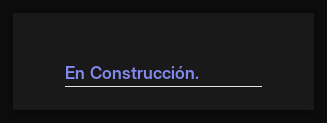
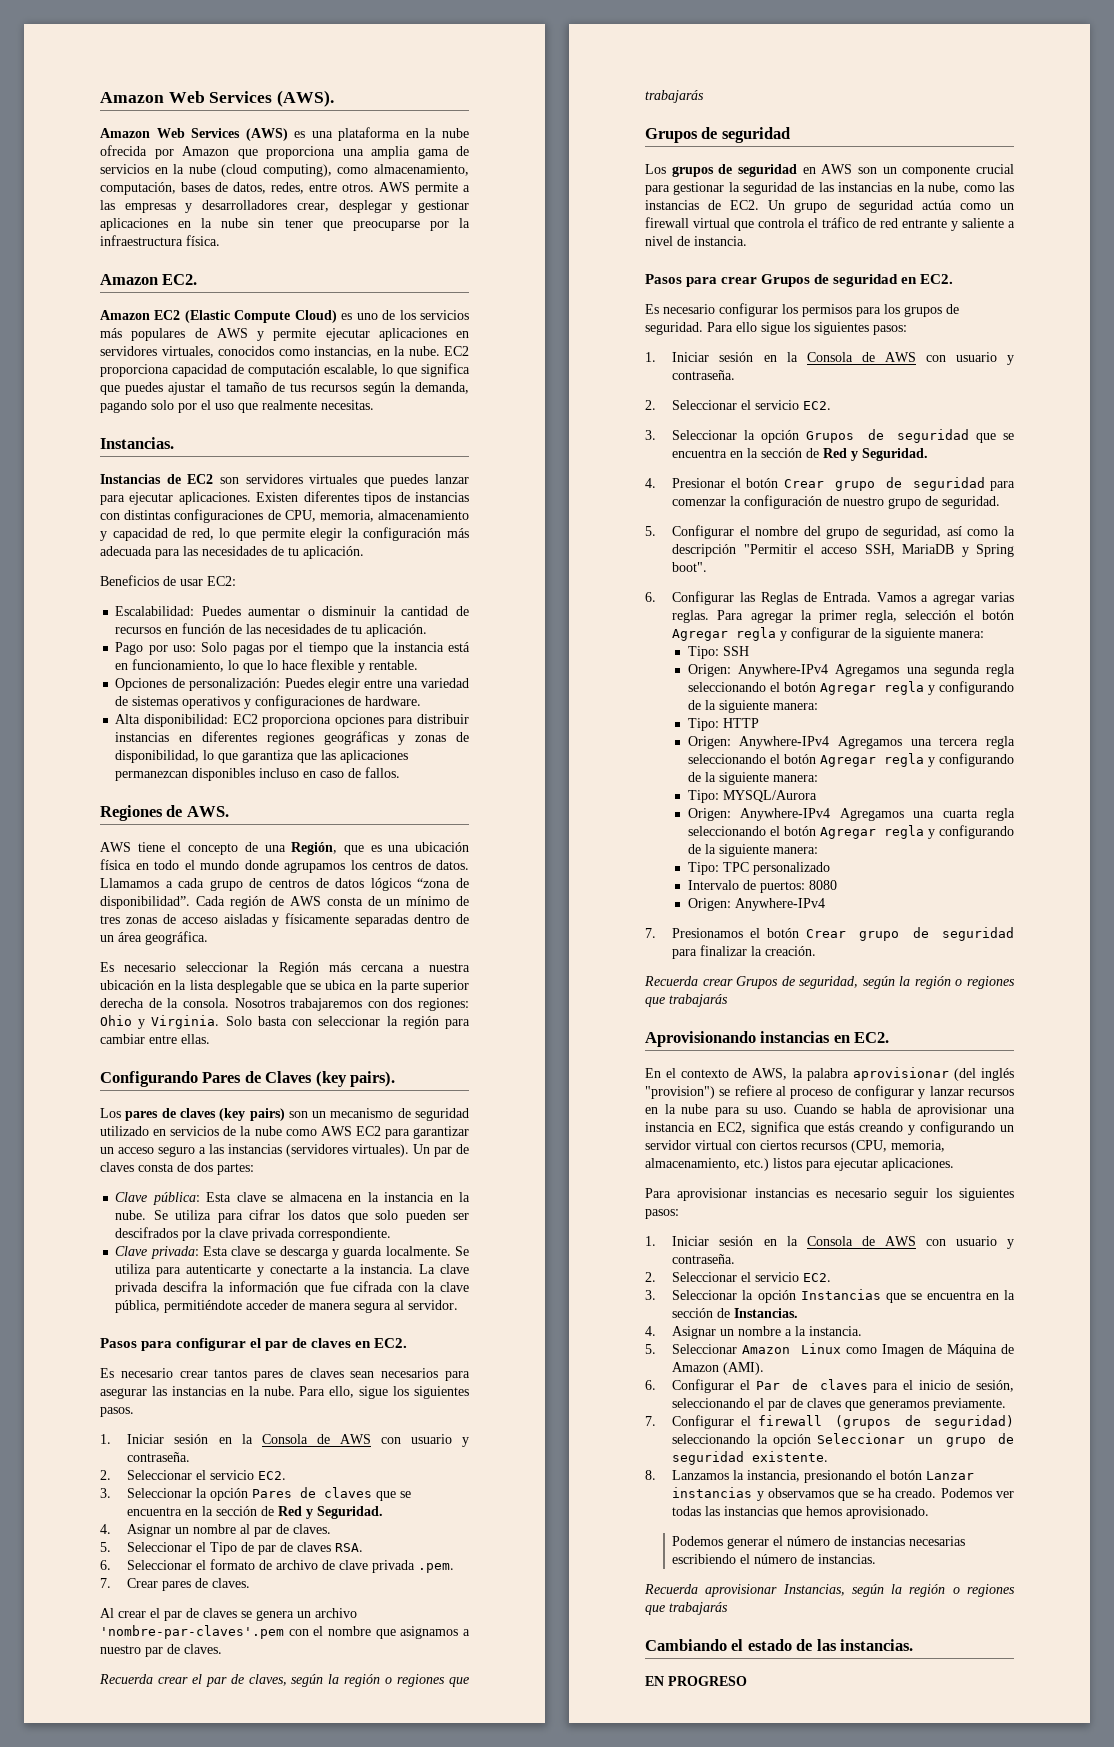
[65,66,199,79] En Construcción. -> [100,90,335,107] [100,127,469,141] [100,145,469,159] [100,164,469,177] [100,182,470,195] [100,200,470,213] [100,218,470,231] [100,235,220,246] [100,274,198,285] [100,310,470,323] [100,328,469,341] [100,346,469,358] [100,363,470,377] [100,382,469,395] [100,400,374,413] [100,437,174,449] [100,474,469,487] [100,491,469,505] [100,509,469,523] [100,527,469,541] [100,546,364,559] [100,575,236,586] [115,606,469,616] [115,623,428,637] [115,642,471,655] [115,659,419,673] [115,678,469,691] [115,695,422,709] [115,714,469,727] [115,731,469,745] [115,750,409,763] [115,767,401,781] [100,805,229,821] [100,842,469,855] [100,859,469,873] [100,878,469,891] [100,896,469,909] [100,913,469,927] [100,931,208,945] [100,962,470,975] [100,980,470,993] [100,998,469,1011] [100,1015,471,1029] [100,1034,210,1044] [100,1071,396,1087] [100,1108,470,1121] [100,1126,469,1139] [100,1144,469,1157] [100,1162,254,1175] [115,1192,470,1205] [115,1209,469,1223] [115,1227,392,1241] [115,1246,469,1259] [115,1264,469,1277] [115,1281,469,1295] [115,1300,459,1313] [100,1338,408,1351] [100,1368,470,1381] [100,1386,469,1399] [100,1407,134,1417] [100,1434,470,1447] [127,1452,191,1462] [100,1470,287,1480] [100,1487,412,1501] [127,1506,384,1519] [100,1524,332,1537] [100,1542,364,1555] [100,1559,455,1573] [100,1578,251,1591] [100,1608,357,1621] [100,1625,471,1639] [100,1644,222,1657] [99,1674,470,1687] [645,90,704,103] [645,127,790,143] [645,164,1014,177] [645,182,1014,195] [645,200,1014,213] [645,217,1015,231] [645,236,747,246] [645,274,954,287] [645,303,959,317] [645,322,907,335] [645,352,1014,365] [672,370,736,380] [645,400,832,410] [645,429,1014,443] [672,448,929,461] [645,477,1015,491] [672,495,1001,509] [645,525,1015,539] [672,544,1014,557] [672,562,708,572] [645,591,1014,605] [672,610,1014,623] [672,627,985,641] [687,646,749,659] [687,664,1015,677] [687,681,1014,695] [687,700,818,713] [687,718,759,731] [687,736,1015,749] [687,753,1014,767] [687,772,818,785] [687,790,817,803] [687,808,1015,821] [687,825,1014,839] [687,844,818,857] [687,862,830,875] [687,880,837,893] [687,898,825,911] [645,927,1014,941] [672,945,817,959] [644,976,1015,989] [645,994,728,1007] [645,1031,890,1047] [645,1067,1014,1081] [645,1085,1014,1099] [645,1104,1015,1117] [645,1121,1014,1135] [645,1140,945,1153] [645,1158,954,1171] [645,1188,1014,1201] [645,1209,679,1219] [645,1236,1014,1249] [672,1254,736,1264] [645,1272,832,1282] [645,1289,1015,1303] [672,1308,799,1318] [645,1326,863,1339] [645,1343,1014,1357] [672,1362,765,1375] [645,1379,1014,1393] [672,1398,1007,1411] [645,1415,1014,1429] [672,1433,1014,1447] [672,1451,829,1465] [645,1470,975,1483] [672,1487,1014,1501] [672,1506,930,1519] [672,1536,966,1549] [672,1554,877,1564] [644,1584,1015,1597] [645,1602,728,1615] [645,1639,914,1651] [645,1676,747,1686] Amazon Web Services (AWS). // Amazon Web Services (AWS) es una plataforma en la nube ofrecida por Amazon que proporciona una amplia gama de servicios en la nube (cloud computing), como almacenamiento, computación, bases de datos, redes, entre otros. AWS permite a las empresas y desarrolladores crear, desplegar y gestionar aplicaciones en la nube sin tener que preocuparse por la infraestructura física. // Amazon EC2. // Amazon EC2 (Elastic Compute Cloud) es uno de los servicios más populares de AWS y permite ejecutar aplicaciones en servidores virtuales, conocidos como instancias, en la nube. EC2 proporciona capacidad de computación escalable, lo que significa que puedes ajustar el tamaño de tus recursos según la demanda, pagando solo por el uso que realmente necesitas. // Instancias. // Instancias de EC2 son servidores virtuales que puedes lanzar para ejecutar aplicaciones. Existen diferentes tipos de instancias con distintas configuraciones de CPU, memoria, almacenamiento y capacidad de red, lo que permite elegir la configuración más adecuada para las necesidades de tu aplicación. // Beneficios de usar EC2: // Escalabilidad: Puedes aumentar o disminuir la cantidad de recursos en función de las necesidades de tu aplicación. // Pago por uso: Solo pagas por el tiempo que la instancia está en funcionamiento, lo que lo hace flexible y rentable. // Opciones de personalización: Puedes elegir entre una variedad de sistemas operativos y configuraciones de hardware. // Alta disponibilidad: EC2 proporciona opciones para distribuir instancias en diferentes regiones geográficas y zonas de disponibilidad, lo que garantiza que las aplicaciones permanezcan disponibles incluso en caso de fallos. // Regiones de AWS. // AWS tiene el concepto de una Región, que es una ubicación física en todo el mundo donde agrupamos los centros de datos. Llamamos a cada grupo de centros de datos lógicos “zona de disponibilidad”. Cada región de AWS consta de un mínimo de tres zonas de acceso aisladas y físicamente separadas dentro de un área geográfica. // Es necesario seleccionar la Región más cercana a nuestra ubicación en la lista desplegable que se ubica en la parte superior derecha de la consola. Nosotros trabajaremos con dos regiones: Ohio y Virginia. Solo basta con seleccionar la región para cambiar entre ellas. // Configurando Pares de Claves (key pairs). // Los pares de claves (key pairs) son un mecanismo de seguridad utilizado en servicios de la nube como AWS EC2 para garantizar un acceso seguro a las instancias (servidores virtuales). Un par de claves consta de dos partes: // Clave pública: Esta clave se almacena en la instancia en la nube. Se utiliza para cifrar los datos que solo pueden ser descifrados por la clave privada correspondiente. // Clave privada: Esta clave se descarga y guarda localmente. Se utiliza para autenticarte y conectarte a la instancia. La clave privada descifra la información que fue cifrada con la clave pública, permitiéndote acceder de manera segura al servidor. // Pasos para configurar el par de claves en EC2. // Es necesario crear tantos pares de claves sean necesarios para asegurar las instancias en la nube. Para ello, sigue los siguientes pasos. // 1. Iniciar sesión en la Consola de AWS con usuario y contraseña. // 2. Seleccionar el servicio EC2. // 3. Seleccionar la opción Pares de claves que se encuentra en la sección de Red y Seguridad. // 4. Asignar un nombre al par de claves. // 5. Seleccionar el Tipo de par de claves RSA. // 6. Seleccionar el formato de archivo de clave privada .pem. // 7. Crear pares de claves. // Al crear el par de claves se genera un archivo 'nombre-par-claves'.pem con el nombre que asignamos a nuestro par de claves. // Recuerda crear el par de claves, según la región o regiones que trabajarás // Grupos de seguridad // Los grupos de seguridad en AWS son un componente crucial para gestionar la seguridad de las instancias en la nube, como las instancias de EC2. Un grupo de seguridad actúa como un firewall virtual que controla el tráfico de red entrante y saliente a nivel de instancia. // Pasos para crear Grupos de seguridad en EC2. // Es necesario configurar los permisos para los grupos de seguridad. Para ello sigue los siguientes pasos: // 1. Iniciar sesión en la Consola de AWS con usuario y contraseña. // 2. Seleccionar el servicio EC2. // 3. Seleccionar la opción Grupos de seguridad que se encuentra en la sección de Red y Seguridad. // 4. Presionar el botón Crear grupo de seguridad para comenzar la configuración de nuestro grupo de seguridad. // 5. Configurar el nombre del grupo de seguridad, así como la descripción "Permitir el acceso SSH, MariaDB y Spring boot". // 6. Configurar las Reglas de Entrada. Vamos a agregar varias reglas. Para agregar la primer regla, selección el botón Agregar regla y configurar de la siguiente manera: // Tipo: SSH // Origen: Anywhere-IPv4 Agregamos una segunda regla seleccionando el botón Agregar regla y configurando de la siguiente manera: // Tipo: HTTP // Origen: Anywhere-IPv4 Agregamos una tercera regla seleccionando el botón Agregar regla y configurando de la siguiente manera: // Tipo: MYSQL/Aurora // Origen: Anywhere-IPv4 Agregamos una cuarta regla seleccionando el botón Agregar regla y configurando de la siguiente manera: // Tipo: TPC personalizado // Intervalo de puertos: 8080 // Origen: Anywhere-IPv4 // 7. Presionamos el botón Crear grupo de seguridad para finalizar la creación. // Recuerda crear Grupos de seguridad, según la región o regiones que trabajarás // Aprovisionando instancias en EC2. // En el contexto de AWS, la palabra aprovisionar (del inglés "provision") se refiere al proceso de configurar y lanzar recursos en la nube para su uso. Cuando se habla de aprovisionar una instancia en EC2, significa que estás creando y configurando un servidor virtual con ciertos recursos (CPU, memoria, almacenamiento, etc.) listos para ejecutar aplicaciones. // Para aprovisionar instancias es necesario seguir los siguientes pasos: // 1. Iniciar sesión en la Consola de AWS con usuario y contraseña. // 2. Seleccionar el servicio EC2. // 3. Seleccionar la opción Instancias que se encuentra en la sección de Instancias. // 4. Asignar un nombre a la instancia. // 5. Seleccionar Amazon Linux como Imagen de Máquina de Amazon (AMI). // 6. Configurar el Par de claves para el inicio de sesión, seleccionando el par de claves que generamos previamente. // 7. Configurar el firewall (grupos de seguridad) seleccionando la opción Seleccionar un grupo de seguridad existente. // 8. Lanzamos la instancia, presionando el botón Lanzar instancias y observamos que se ha creado. Podemos ver todas las instancias que hemos aprovisionado. // Podemos generar el número de instancias necesarias escribiendo el número de instancias. // Recuerda aprovisionar Instancias, según la región o regiones que trabajarás // Cambiando el estado de las instancias. // EN PROGRESO

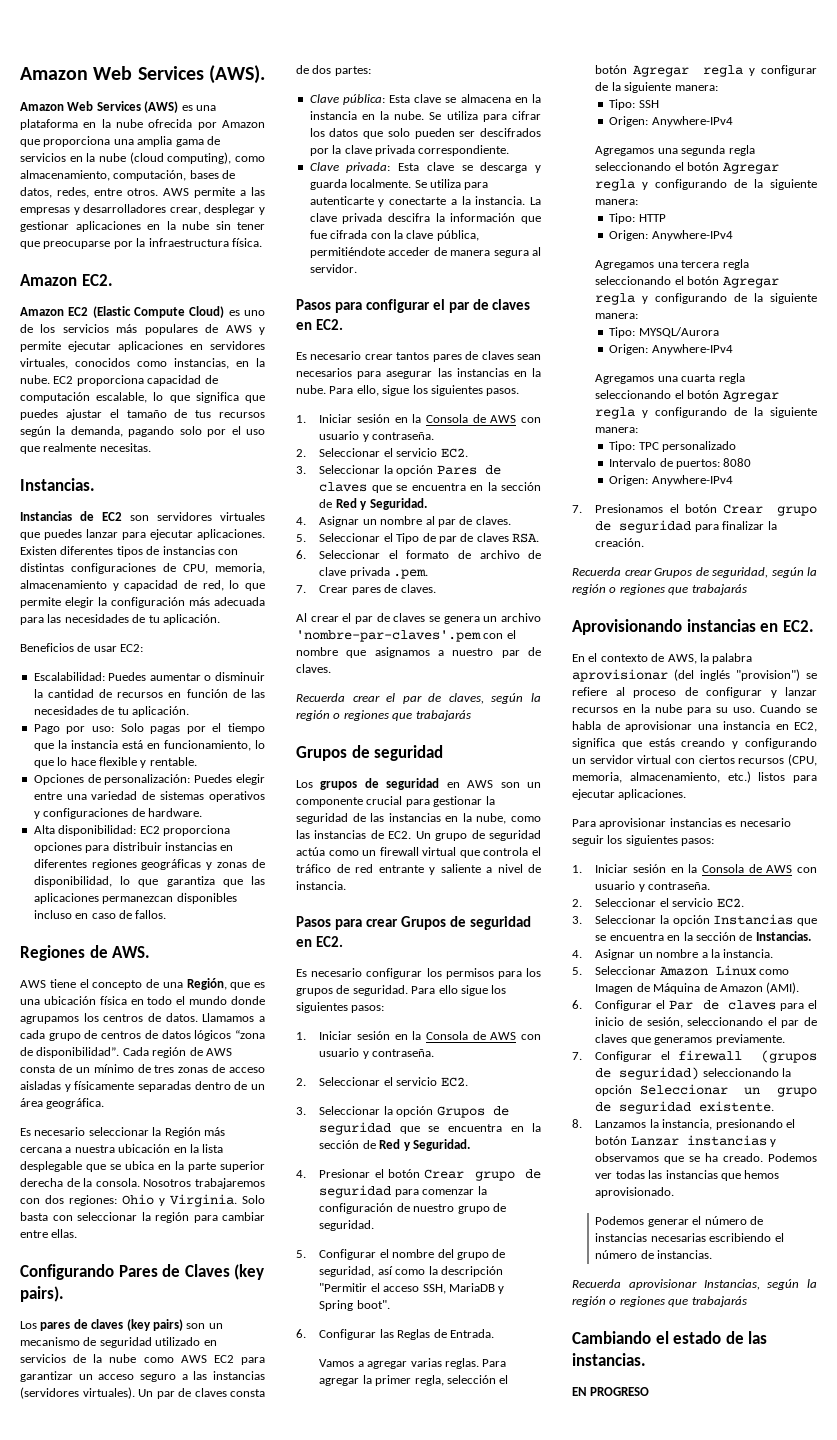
(871, 597) none -> (494, 1333) //
(829, 670) none -> (733, 121) //
(830, 742) none -> (733, 235) //
(831, 814) none -> (733, 349) //

